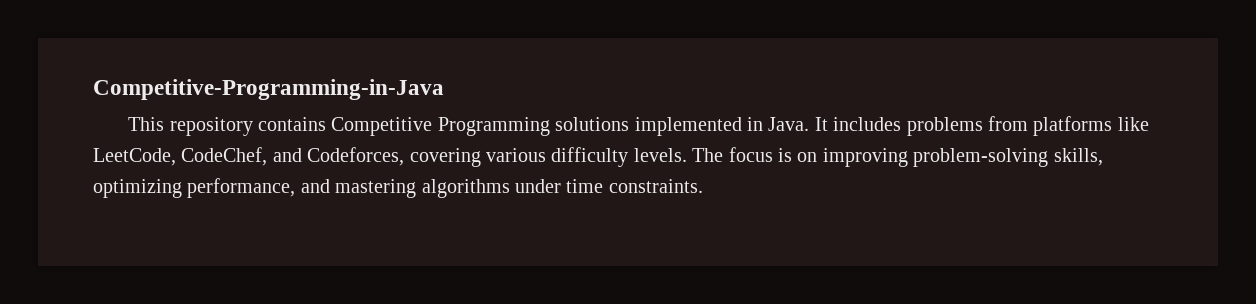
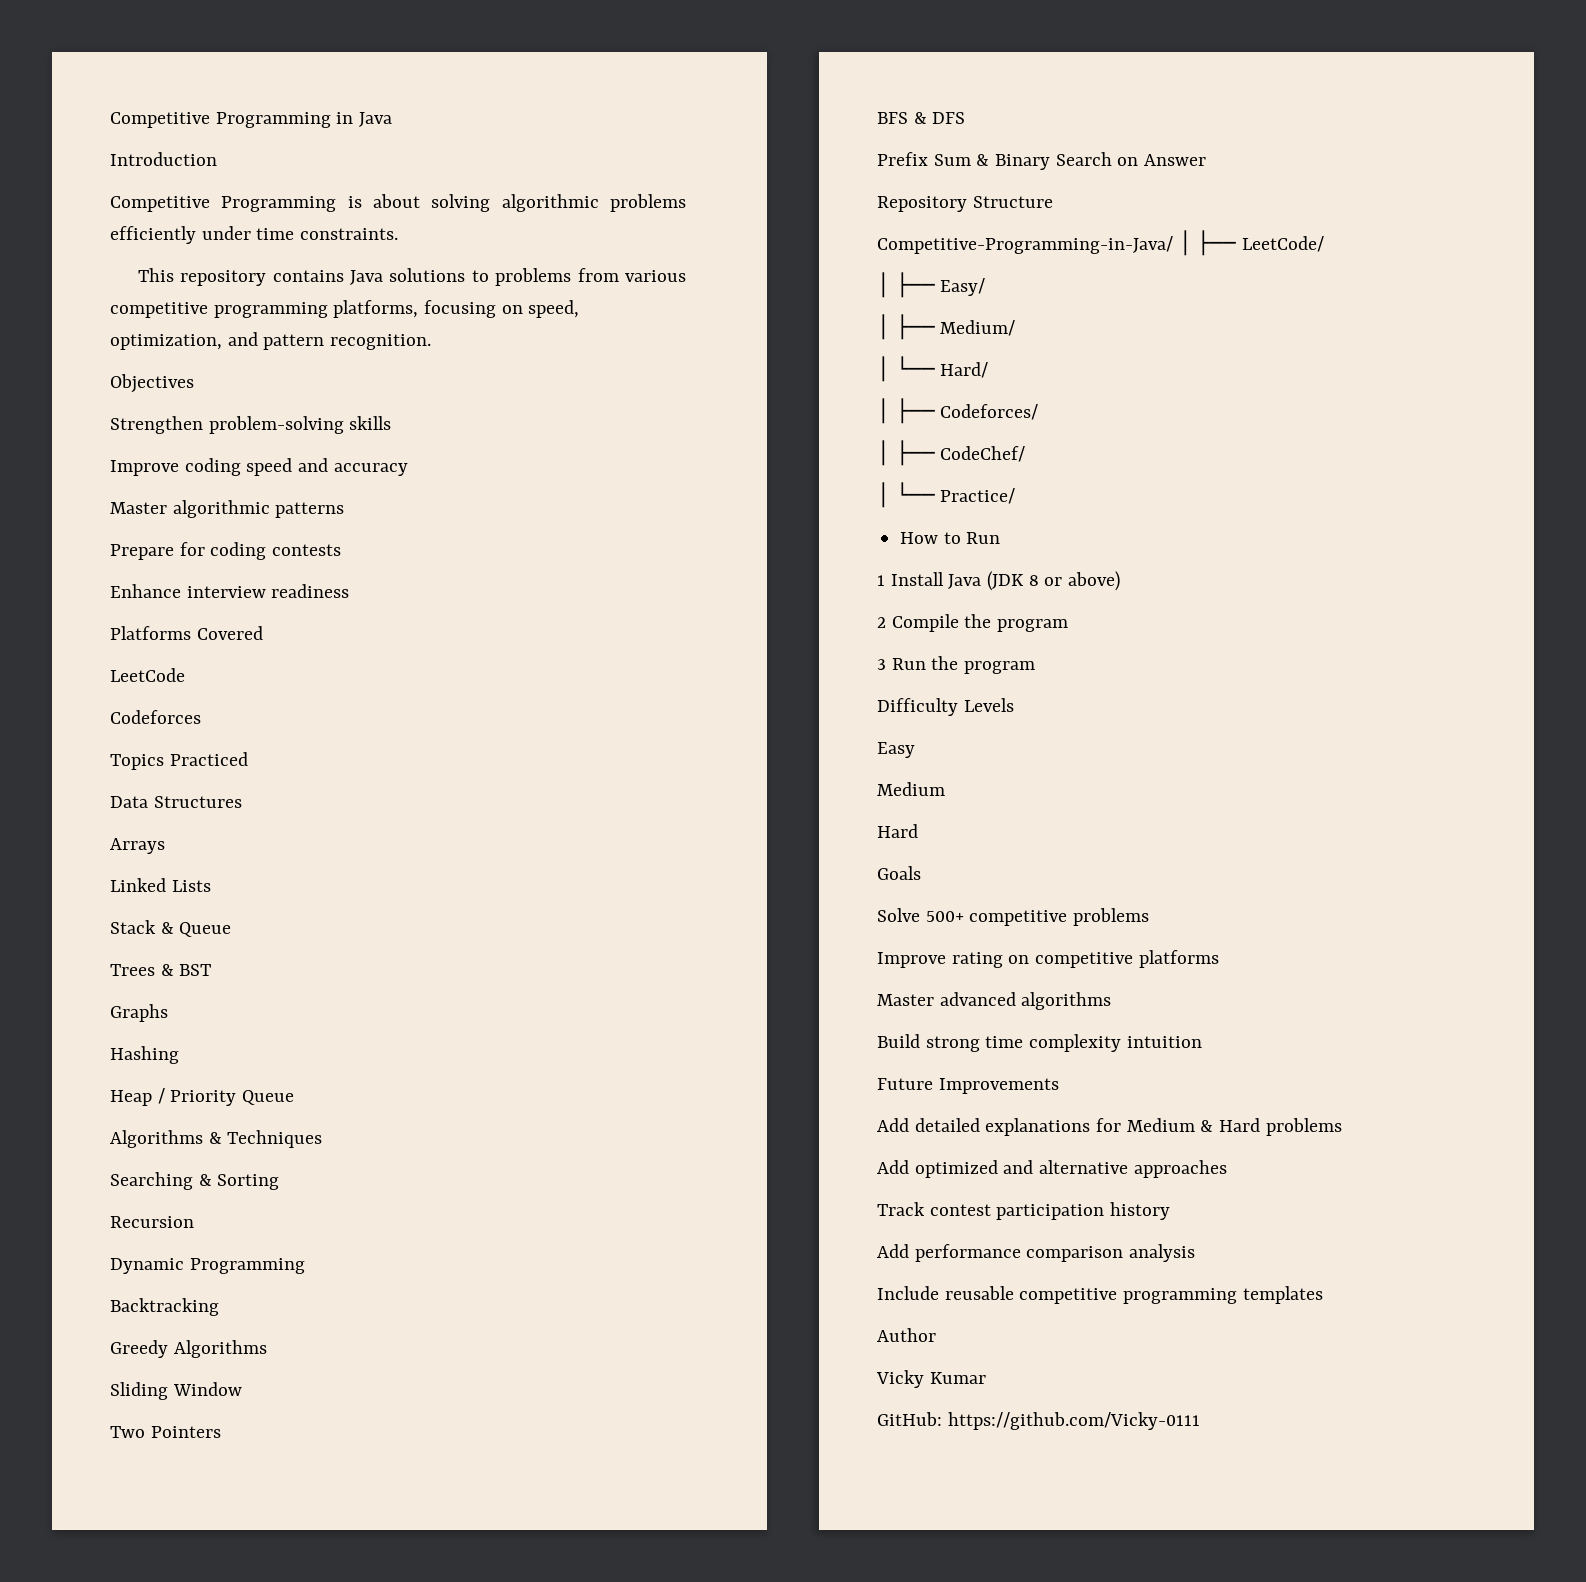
[93,79,444,100] [128,116,1149,136] [93,147,1103,167] [93,178,703,198] Competitive-Programming-in-Java // This repository contains Competitive Programming solutions implemented in Java. It includes problems from platforms like LeetCode, CodeChef, and Codeforces, covering various difficulty levels. The focus is on improving problem-solving skills, optimizing performance, and mastering algorithms under time constraints. -> [110,112,393,128] [110,152,217,166] [110,194,686,212] [110,226,399,244] [137,268,686,286] [110,300,580,318] [110,332,432,350] [110,374,194,393] [110,416,392,434] [110,458,408,476] [110,500,345,518] [110,542,342,560] [110,584,350,598] [110,626,263,640] [110,668,185,682] [110,710,201,724] [110,752,248,770] [110,796,242,808] [110,838,165,854] [110,878,211,892] [110,920,232,937] [110,964,212,976] [110,1004,168,1022] [110,1046,179,1064] [110,1088,295,1106] [110,1130,323,1148] [110,1172,280,1190] [110,1216,194,1228] [110,1258,305,1274] [110,1298,219,1316] [110,1340,267,1358] [110,1382,242,1400] [110,1426,221,1438] [877,112,966,124] [877,152,1207,170] [877,196,1053,212] [877,230,1325,256] [877,272,986,298] [877,314,1016,340] [877,356,989,382] [877,398,1039,424] [877,440,1026,466] [877,482,1016,508] [900,532,1001,544] [877,571,1121,591] [877,614,1069,632] [877,656,1036,674] [877,698,1014,716] [877,742,915,758] [877,782,945,796] [877,824,918,838] [877,866,921,880] [877,908,1150,926] [877,950,1219,968] [877,992,1112,1010] [877,1034,1202,1052] [877,1078,1059,1094] [877,1118,1342,1136] [877,1160,1227,1178] [877,1202,1171,1220] [877,1244,1196,1262] [877,1286,1323,1304] [877,1328,936,1342] [876,1370,986,1388] [877,1412,1200,1430] Competitive Programming in Java // Introduction // Competitive Programming is about solving algorithmic problems efficiently under time constraints. // This repository contains Java solutions to problems from various competitive programming platforms, focusing on speed, optimization, and pattern recognition. // Objectives // Strengthen problem-solving skills // Improve coding speed and accuracy // Master algorithmic patterns // Prepare for coding contests // Enhance interview readiness // Platforms Covered // LeetCode // Codeforces // Topics Practiced // Data Structures // Arrays // Linked Lists // Stack & Queue // Trees & BST // Graphs // Hashing // Heap / Priority Queue // Algorithms & Techniques // Searching & Sorting // Recursion // Dynamic Programming // Backtracking // Greedy Algorithms // Sliding Window // Two Pointers // BFS & DFS // Prefix Sum & Binary Search on Answer // Repository Structure // Competitive-Programming-in-Java/ │ ├── LeetCode/ // │ ├── Easy/ // │ ├── Medium/ // │ └── Hard/ // │ ├── Codeforces/ // │ ├── CodeChef/ // │ └── Practice/ // How to Run // 1 Install Java (JDK 8 or above) // 2 Compile the program // 3 Run the program // Difficulty Levels // Easy // Medium // Hard // Goals // Solve 500+ competitive problems // Improve rating on competitive platforms // Master advanced algorithms // Build strong time complexity intuition // Future Improvements // Add detailed explanations for Medium & Hard problems // Add optimized and alternative approaches // Track contest participation history // Add performance comparison analysis // Include reusable competitive programming templates // Author // Vicky Kumar // GitHub: https://github.com/Vicky-0111

